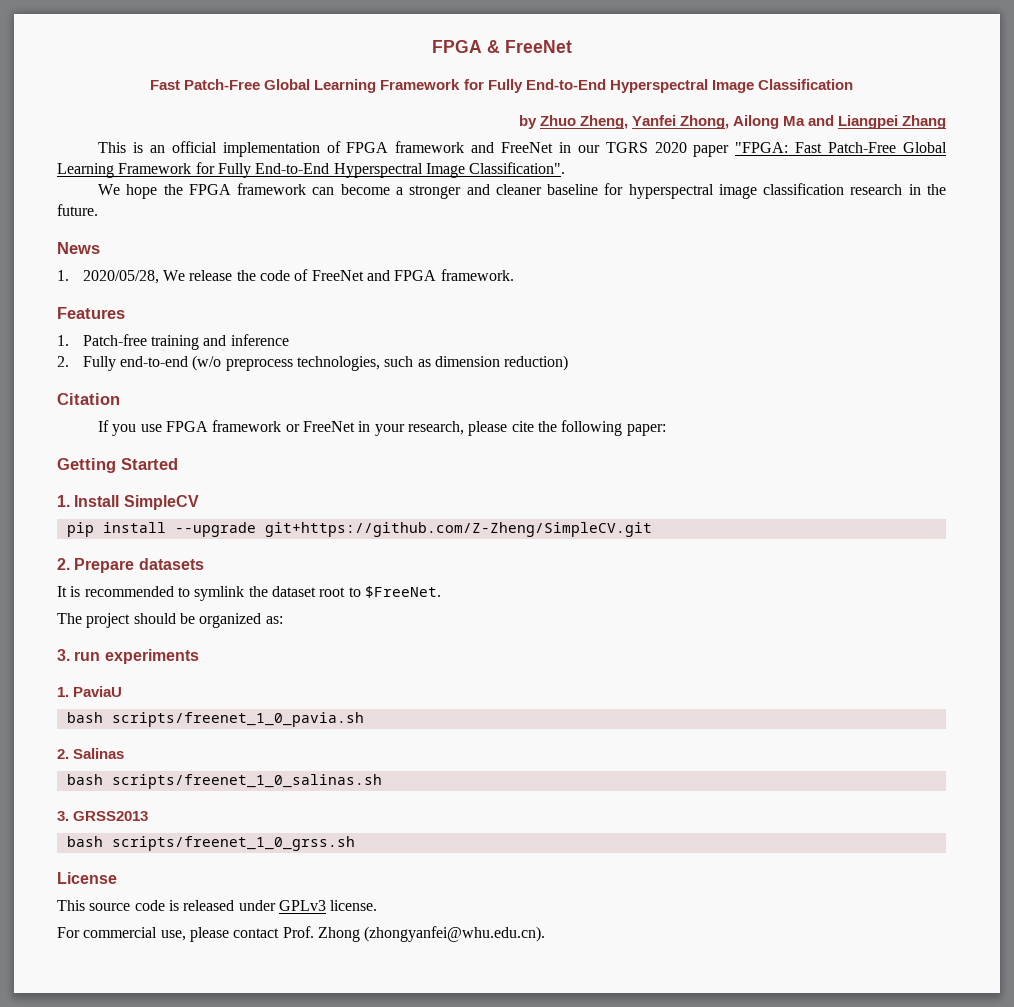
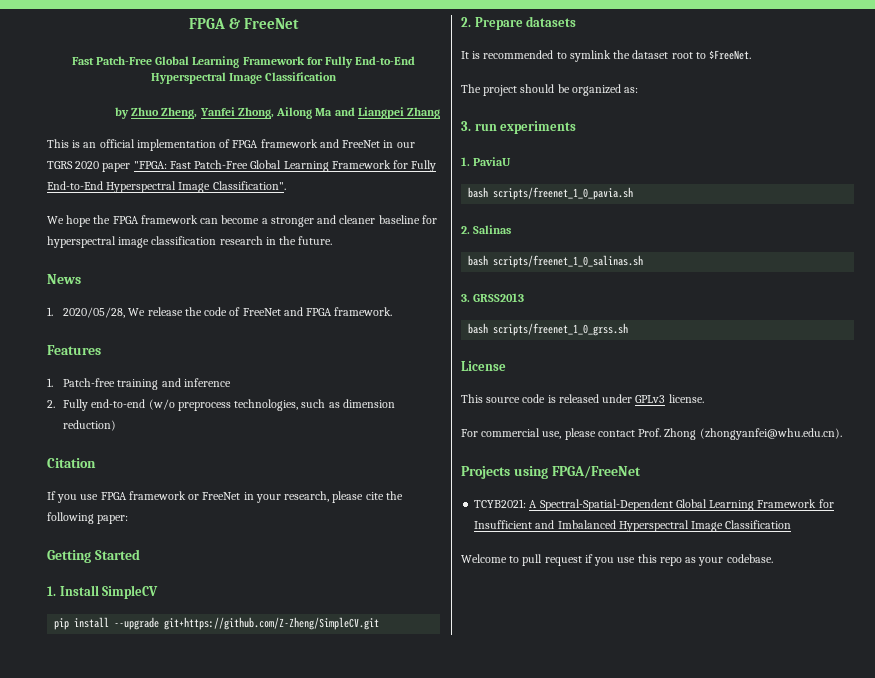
(546, 934) none -> [461,466,641,479] [474,499,834,511] [474,520,792,532] [461,554,773,566] // Projects using FPGA/FreeNet // TCYB2021: A Spectral-Spatial-Dependent Global Learning Framework for Insufficient and Imbalanced Hyperspectral Image Classification // Welcome to pull request if you use this repo as your codebase.

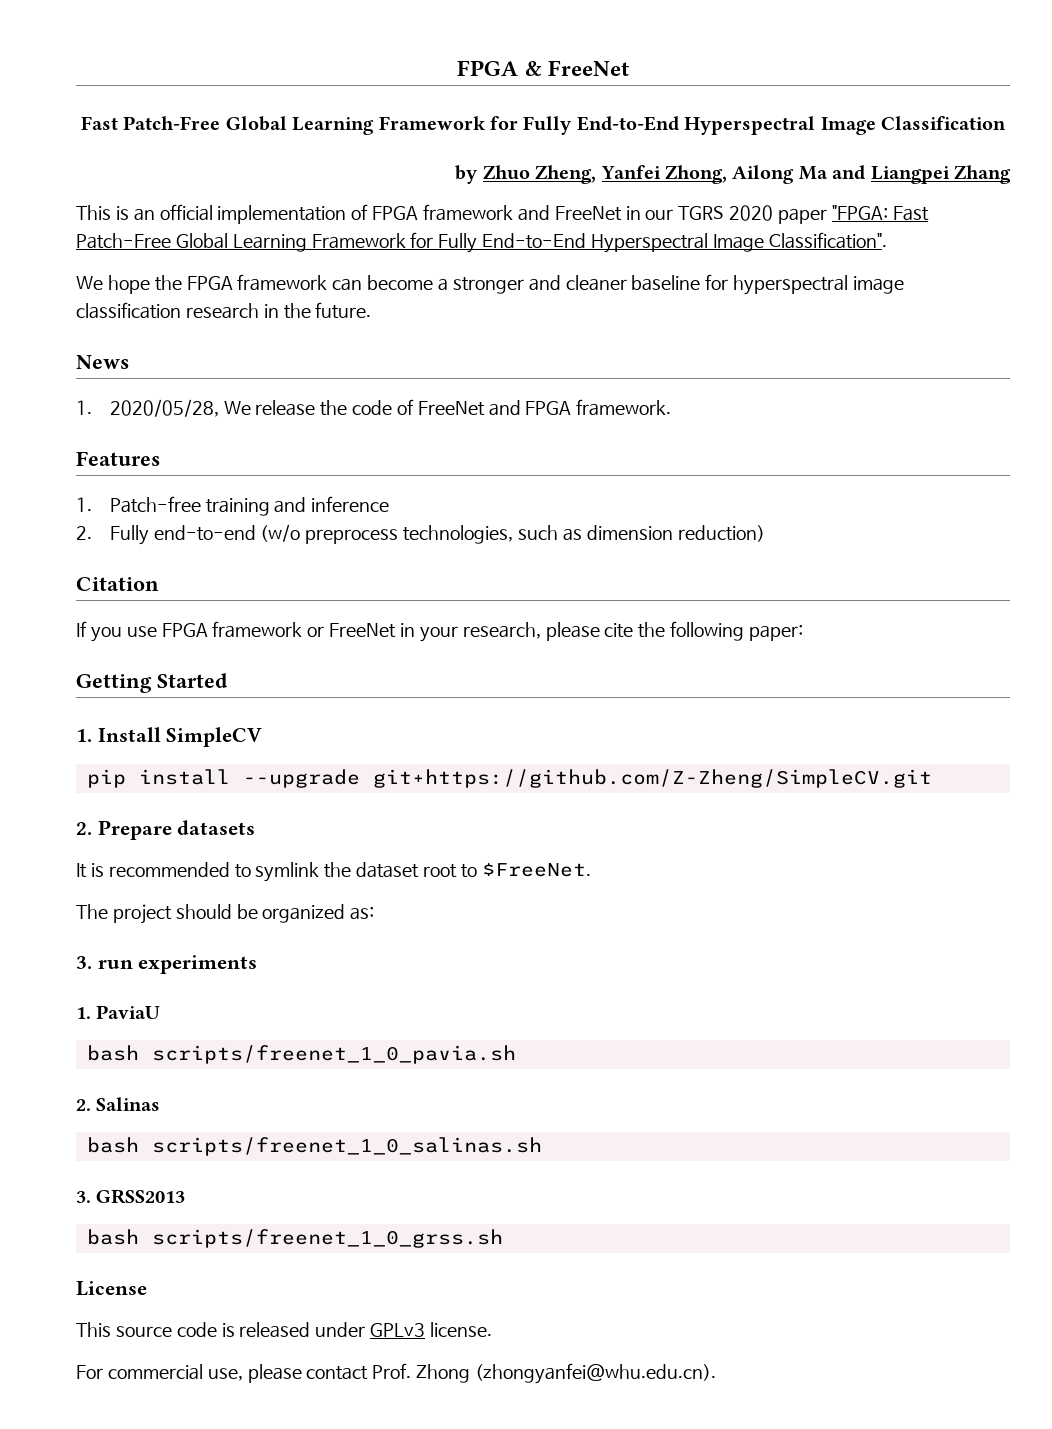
[461,466,641,479] [474,499,834,511] [474,520,792,532] [461,554,773,566] // Projects using FPGA/FreeNet // TCYB2021: A Spectral-Spatial-Dependent Global Learning Framework for Insufficient and Imbalanced Hyperspectral Image Classification // Welcome to pull request if you use this repo as your codebase. -> (717, 1373) none

